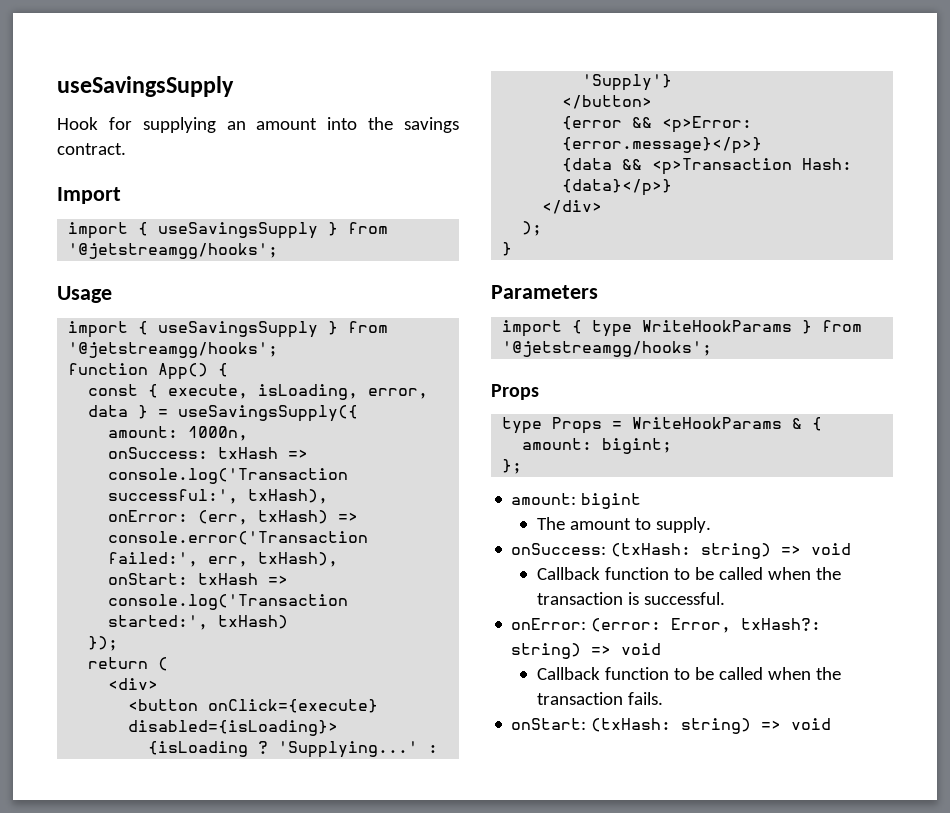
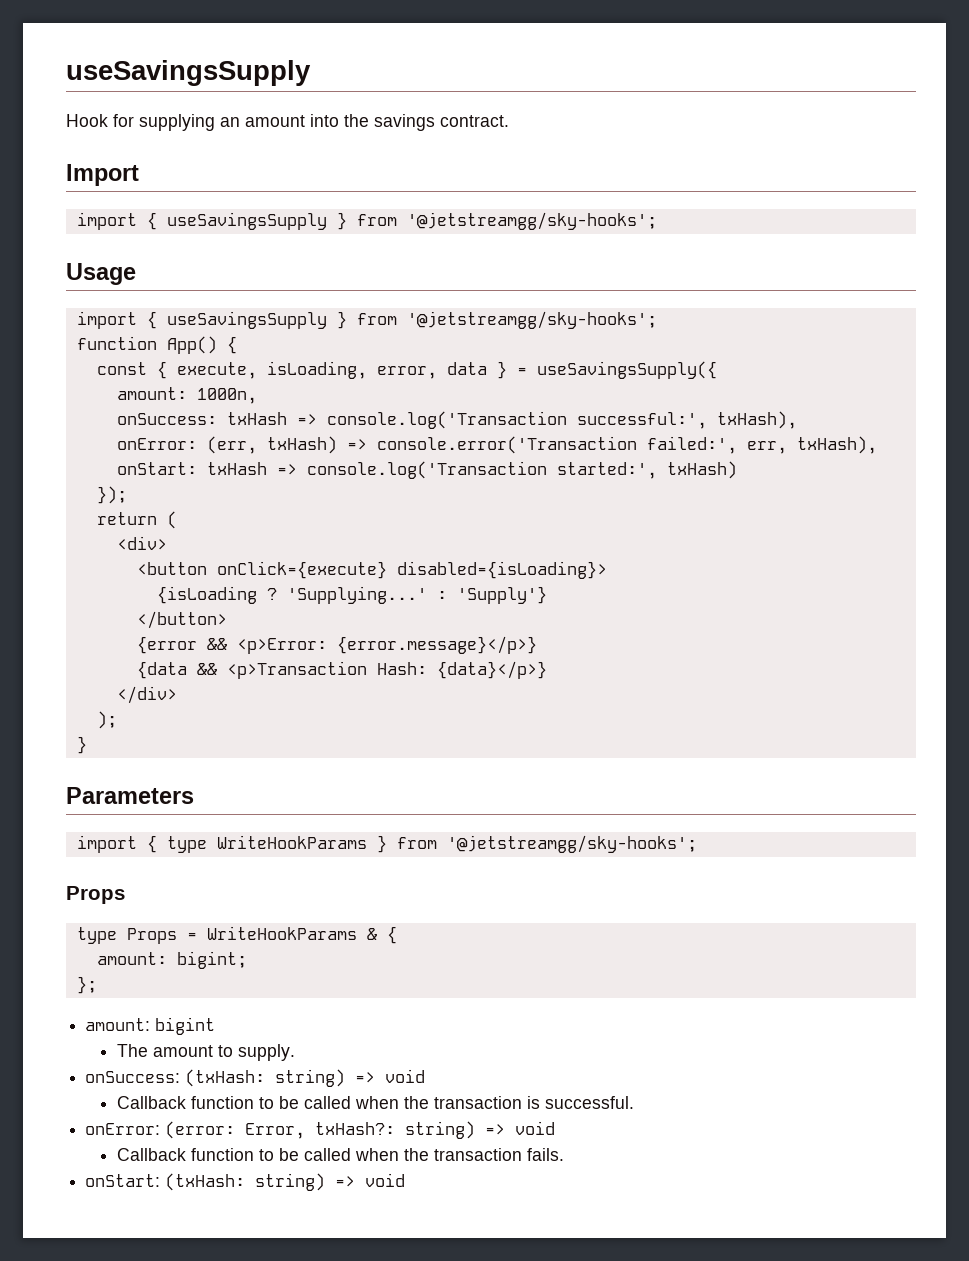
[68,243,279,259] '@jetstreamgg/hooks'; -> [406,212,657,230] '@jetstreamgg/sky-hooks';
[68,342,279,358] '@jetstreamgg/hooks'; -> [406,311,657,329] '@jetstreamgg/sky-hooks';
[502,341,713,357] '@jetstreamgg/hooks'; -> [446,835,697,853] '@jetstreamgg/sky-hooks';

